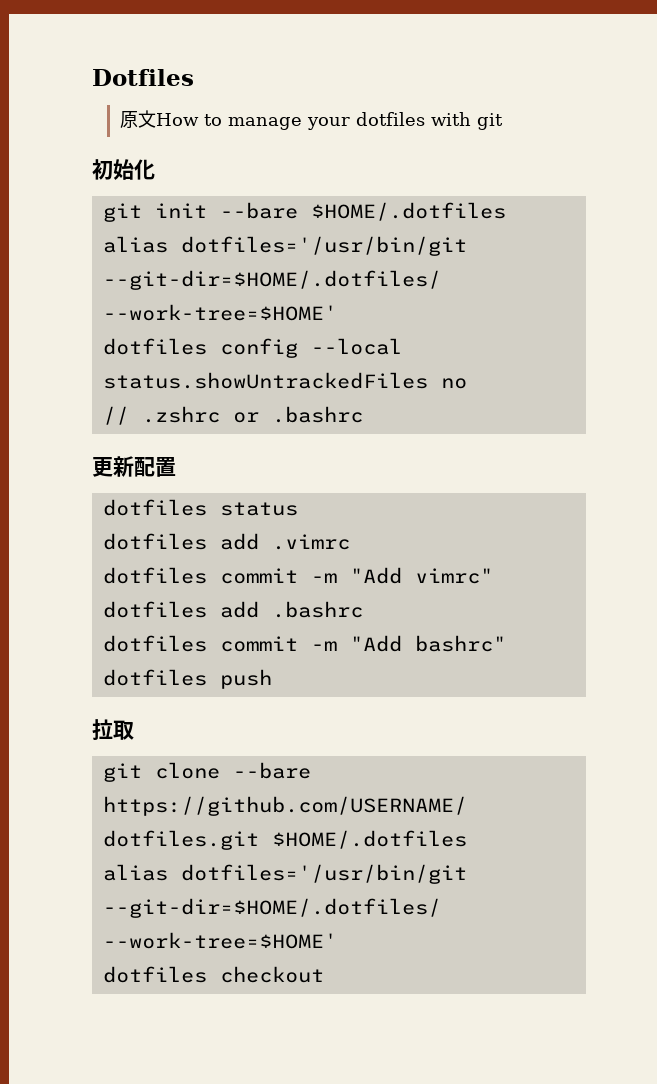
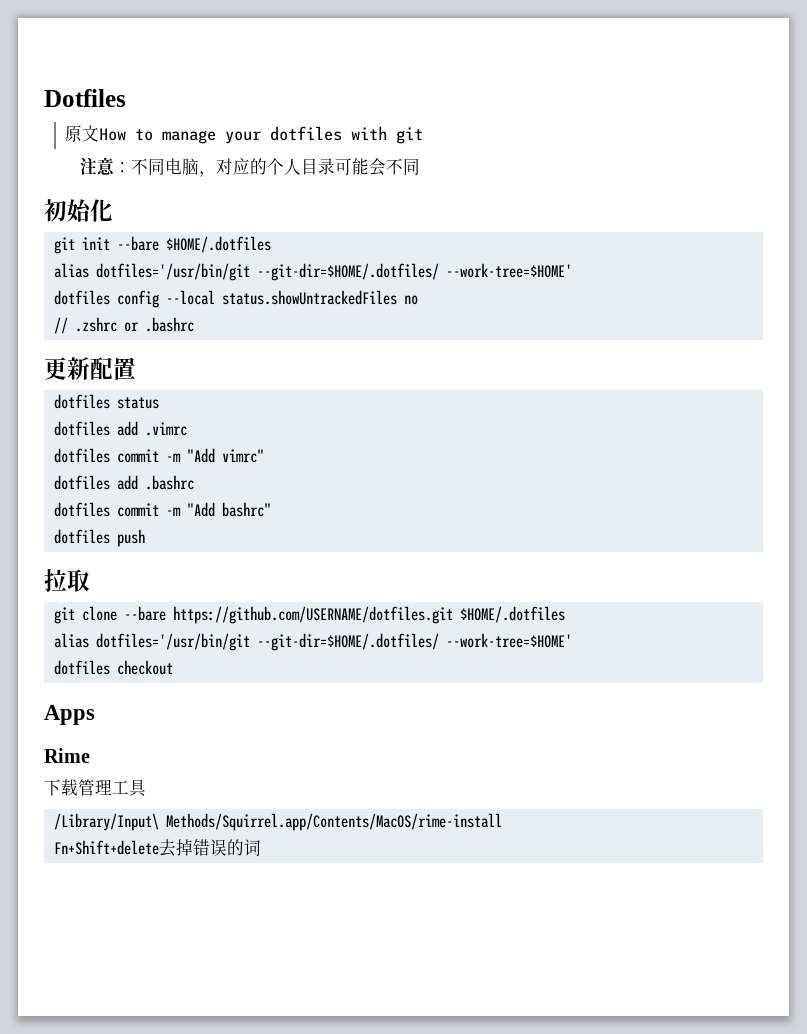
(503, 121) none -> [80,157,421,177] // 注意：不同电脑，对应的个人目录可能会不同
(324, 974) none -> [44,705,95,725] [44,748,90,763] [44,779,147,797] [53,813,502,831] [53,839,261,857] // Apps // Rime // 下载管理工具 // /Library/Input\ Methods/Squirrel.app/Contents/MacOS/rime-install // Fn+Shift+delete去掉错误的词

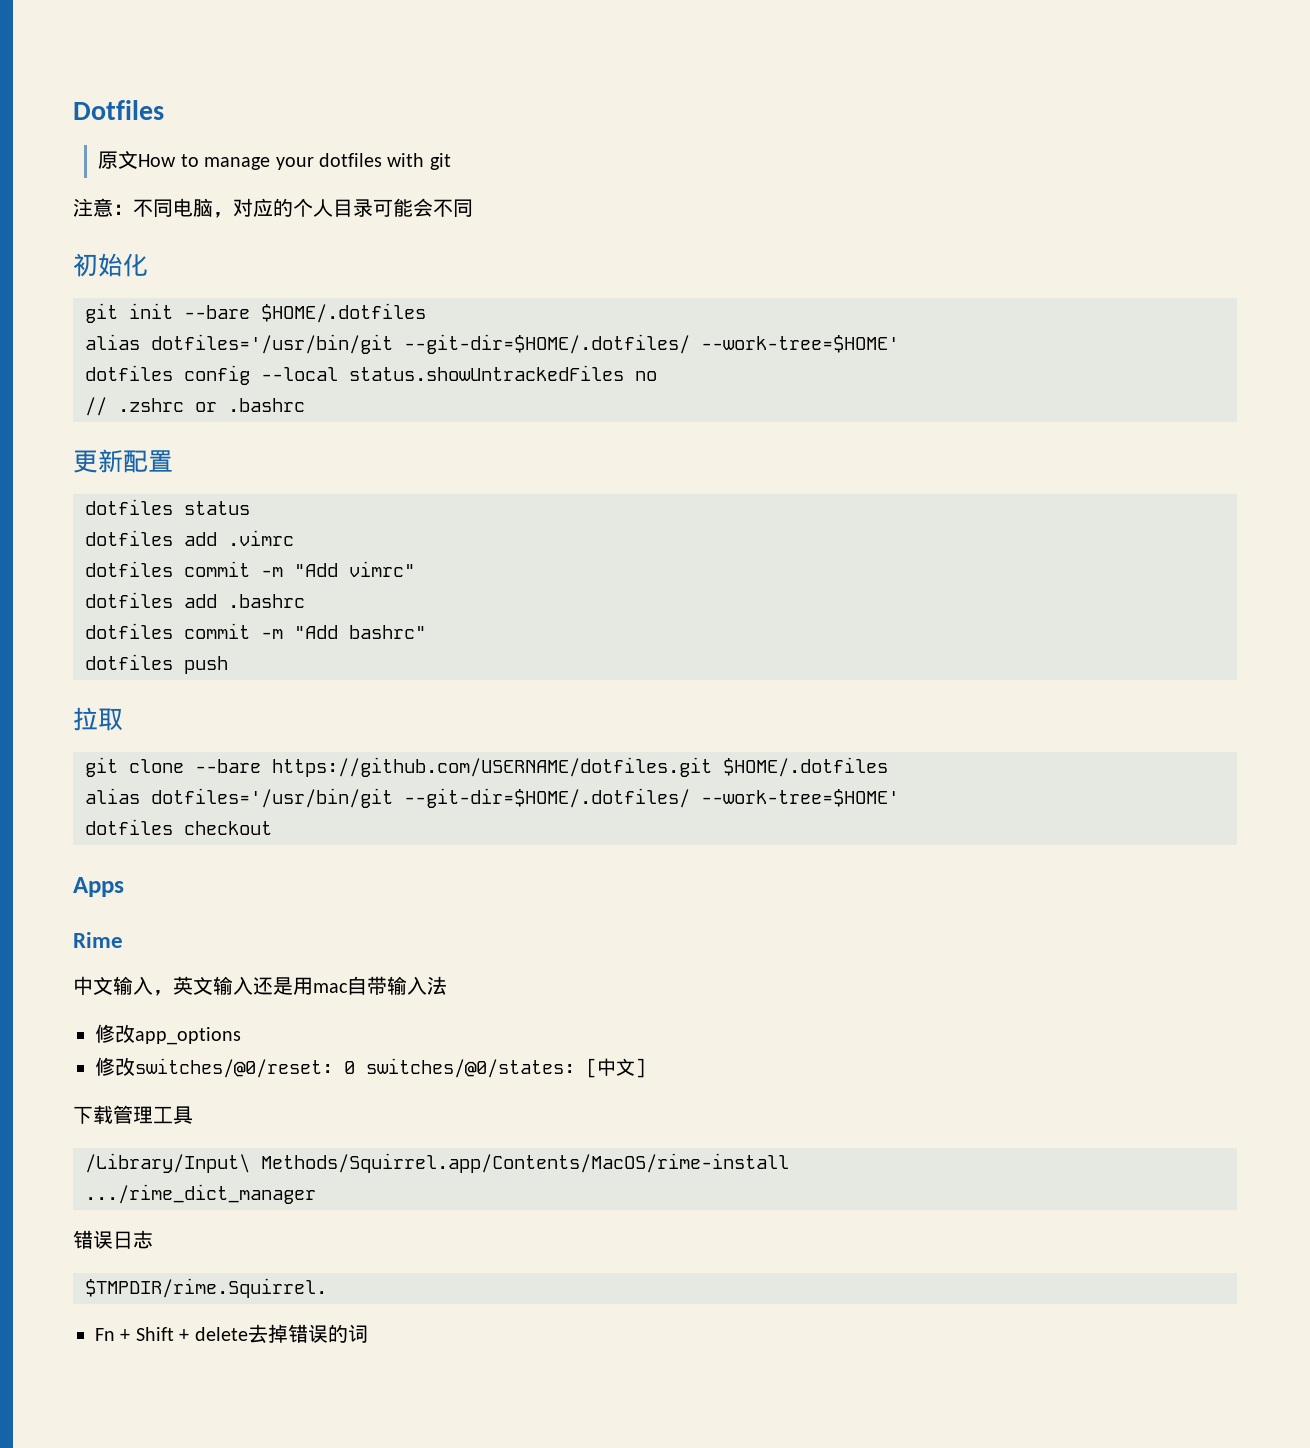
(90, 755) none -> [73,976,447,996] [95,1024,241,1045] [95,1057,646,1078] // 中文输入，英文输入还是用mac自带输入法 // 修改app_options // 修改switches/@0/reset: 0 switches/@0/states: [中文]
[53,840,159,855] Fn+Shift+delete -> [85,1184,316,1204] [73,1230,153,1249] [85,1278,327,1298] [95,1327,248,1341] .../rime_dict_manager // 错误日志 // $TMPDIR/rime.Squirrel. // Fn + Shift + delete

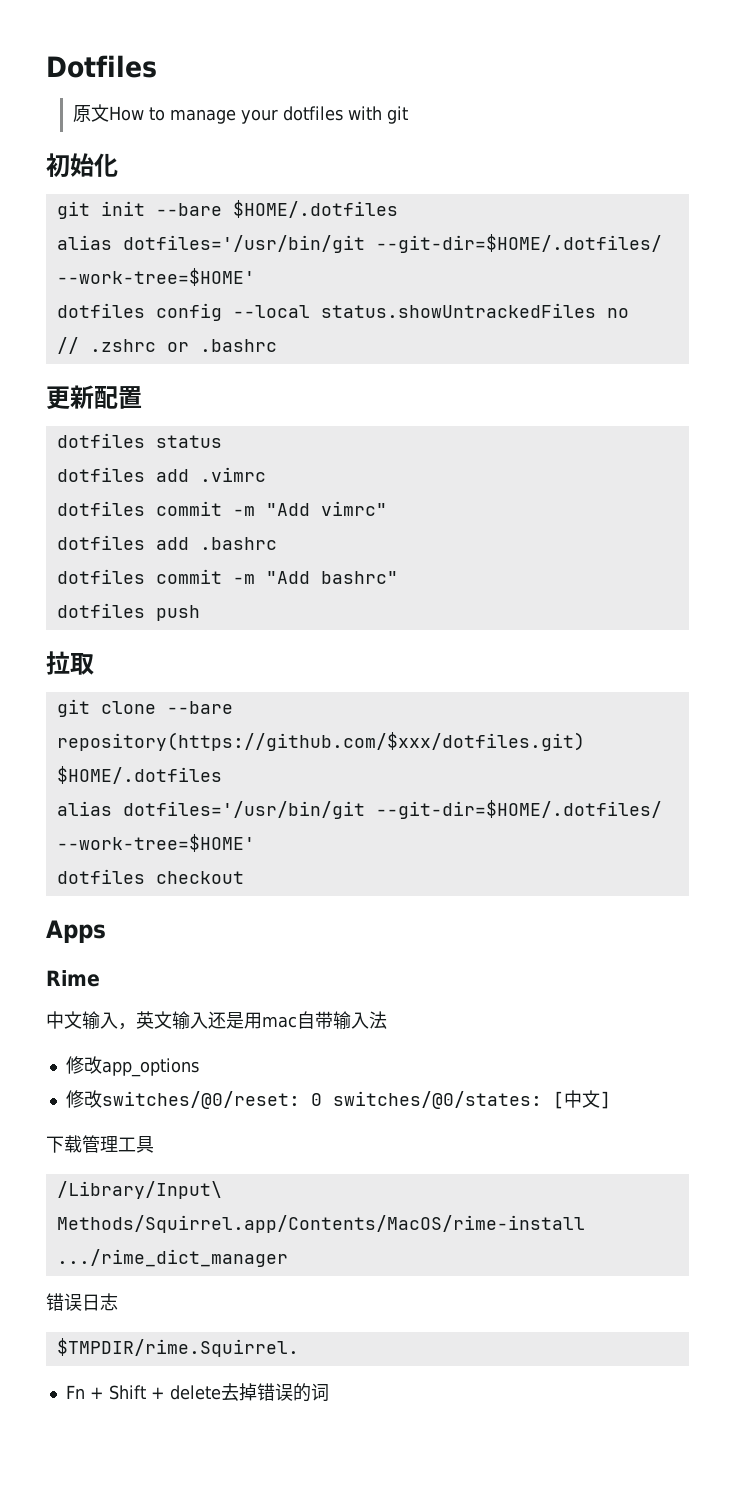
[73,198,473,218] // 注意：不同电脑，对应的个人目录可能会不同 -> (408, 115) none
[272,757,712,777] https://github.com/USERNAME/dotfiles.git -> [56,732,585,751] repository(https://github.com/$xxx/dotfiles.git)

